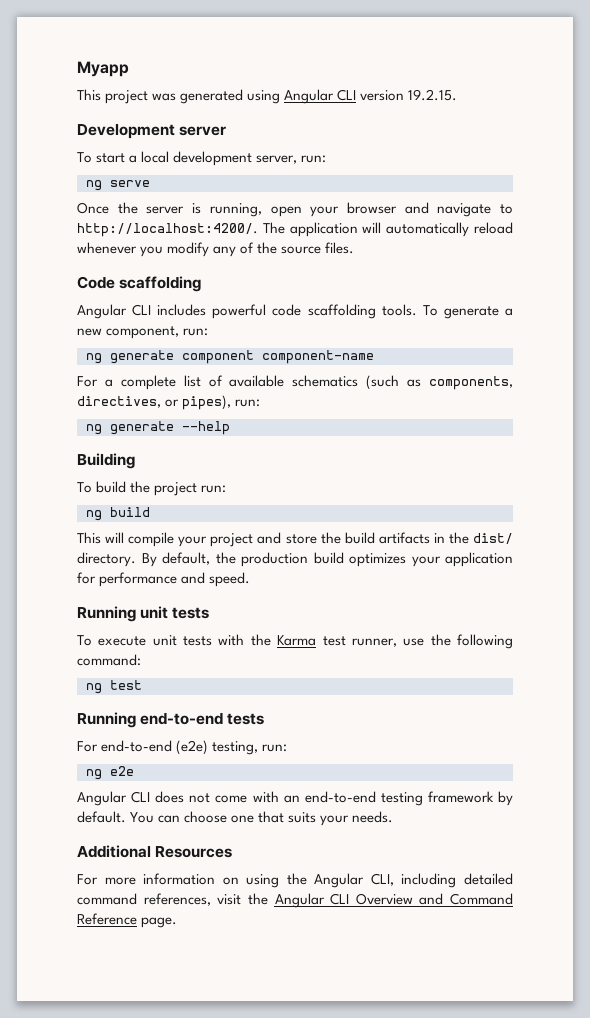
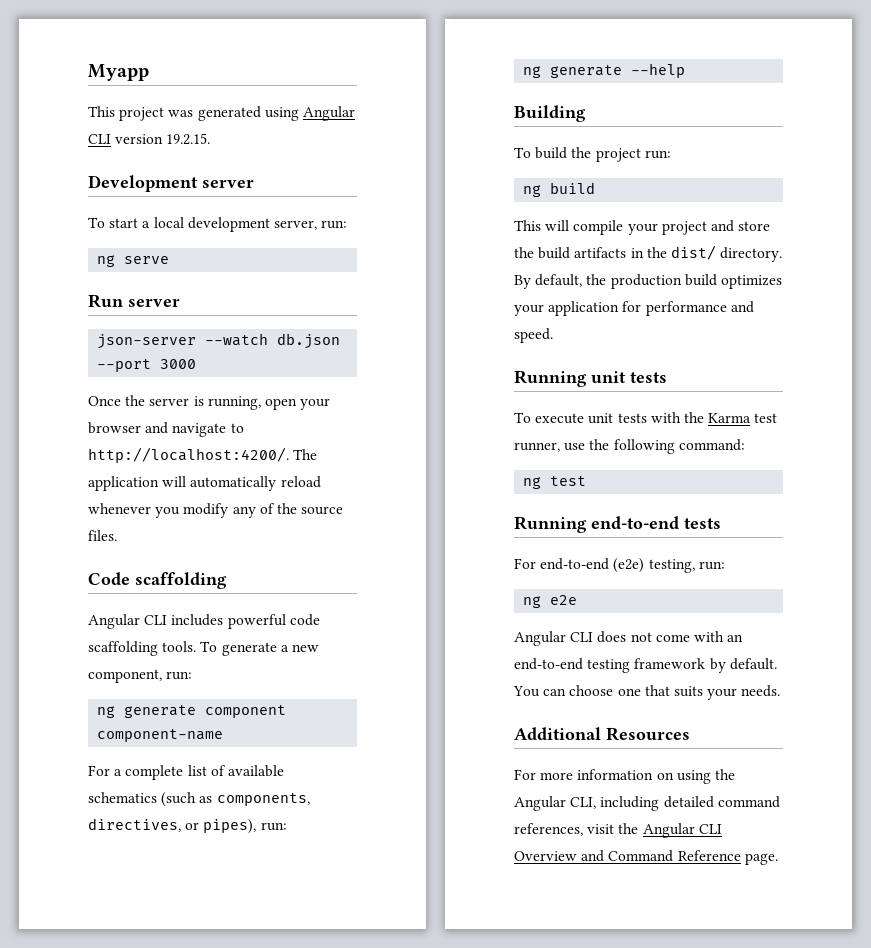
(150, 183) none -> [88,294,180,308] [97,333,341,349] [97,359,197,372] // Run server // json-server --watch db.json --port 3000

